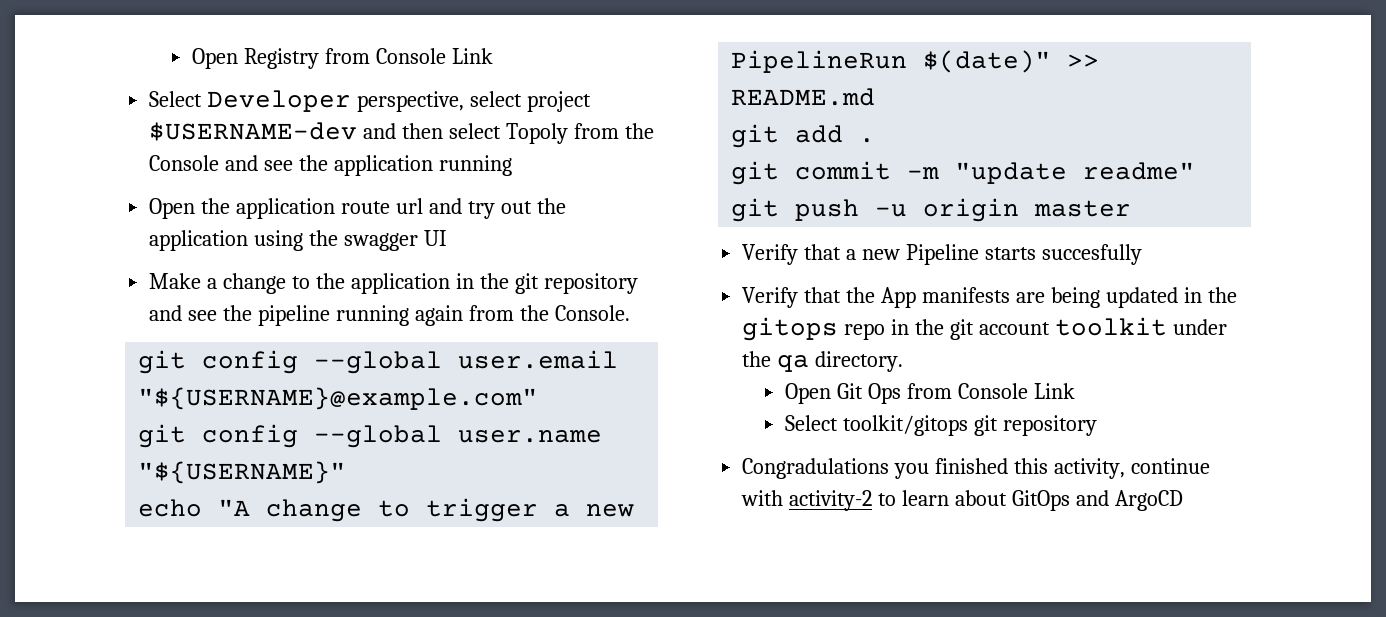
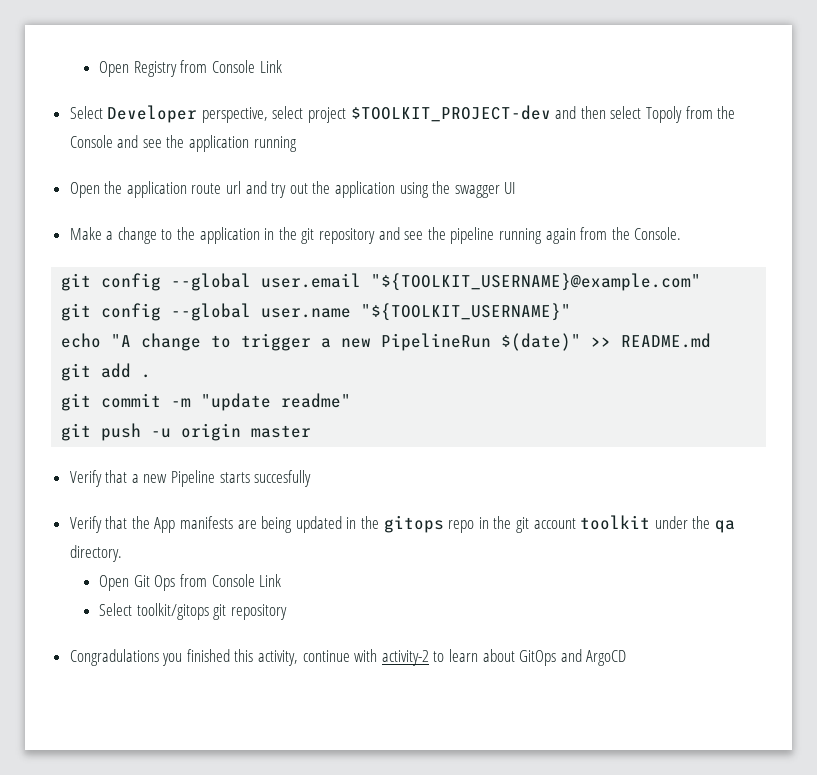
[149,122,358,141] $USERNAME-dev -> [350,105,551,122] $TOOLKIT_PROJECT-dev
[138,387,539,410] "${USERNAME}@example.com" -> [371,273,702,291] "${TOOLKIT_USERNAME}@example.com"
[138,461,347,484] "${USERNAME}" -> [361,303,572,321] "${TOOLKIT_USERNAME}"

